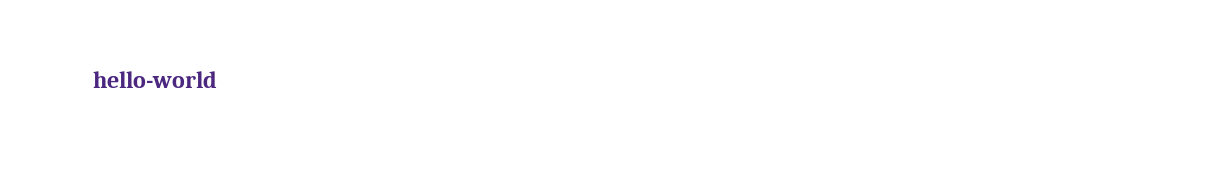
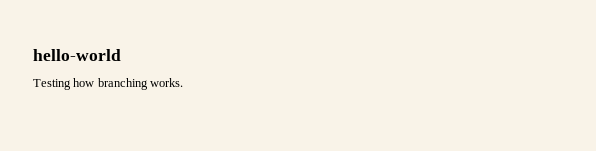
(217, 79) none -> [33,78,184,90] // Testing how branching works.

